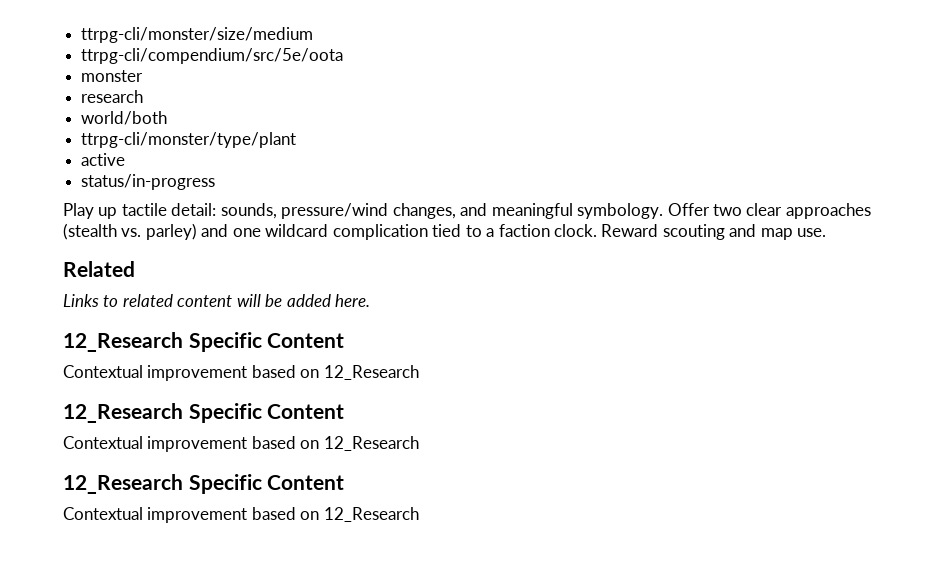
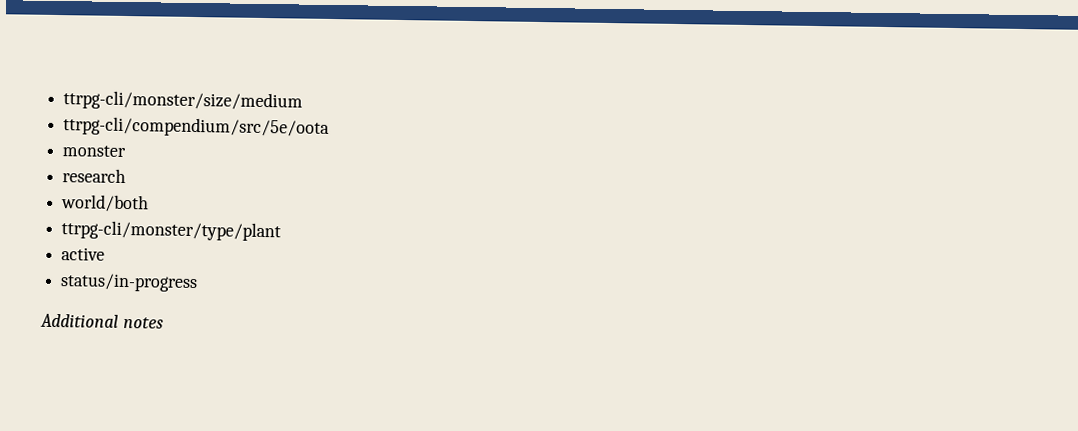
[63,203,871,219] [63,223,827,240] [63,261,135,277] [63,294,371,307] [63,332,345,352] [63,365,419,381] [63,403,345,423] [63,436,419,452] [63,474,345,494] [63,507,419,523] Play up tactile detail: sounds, pressure/wind changes, and meaningful symbology. Offer two clear approaches (stealth vs. parley) and one wildcard complication tied to a faction clock. Reward scouting and map use. // Related // Links to related content will be added here. // 12_Research Specific Content // Contextual improvement based on 12_Research // 12_Research Specific Content // Contextual improvement based on 12_Research // 12_Research Specific Content // Contextual improvement based on 12_Research -> [40,313,164,329] Additional notes

